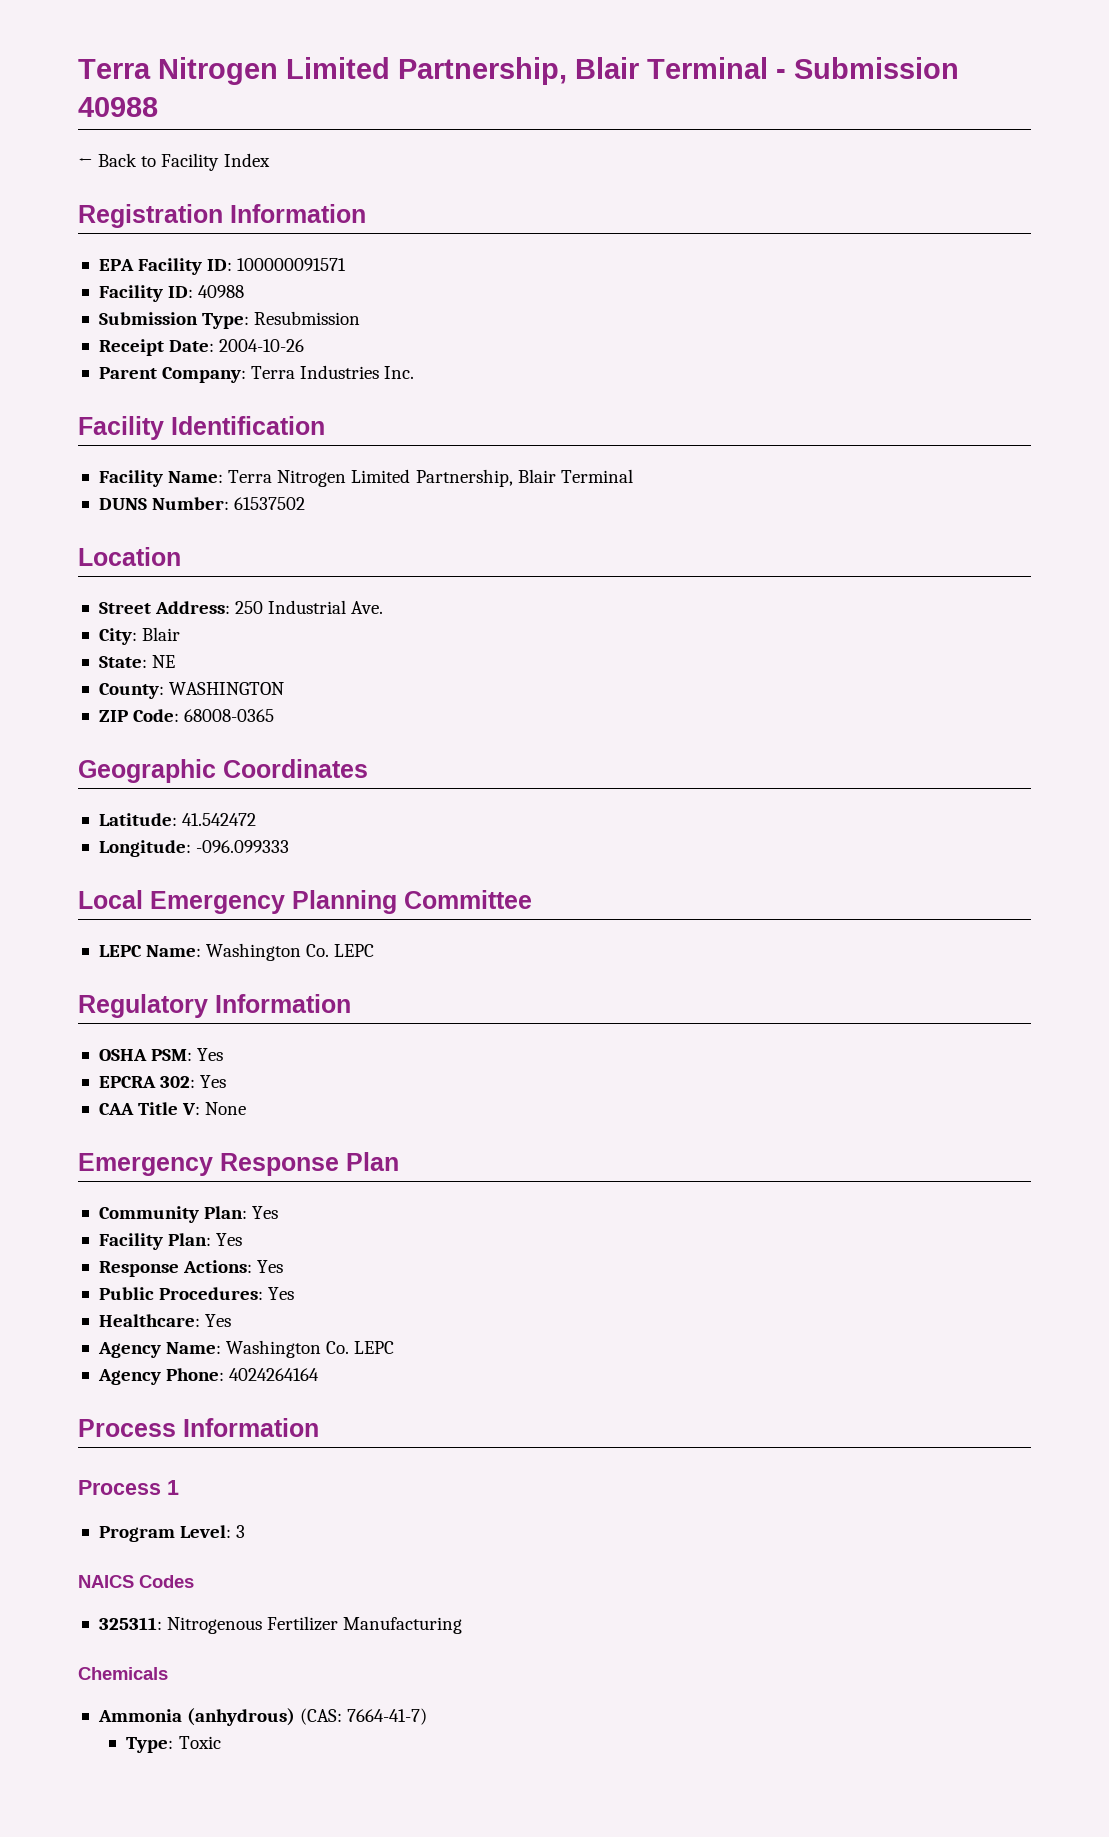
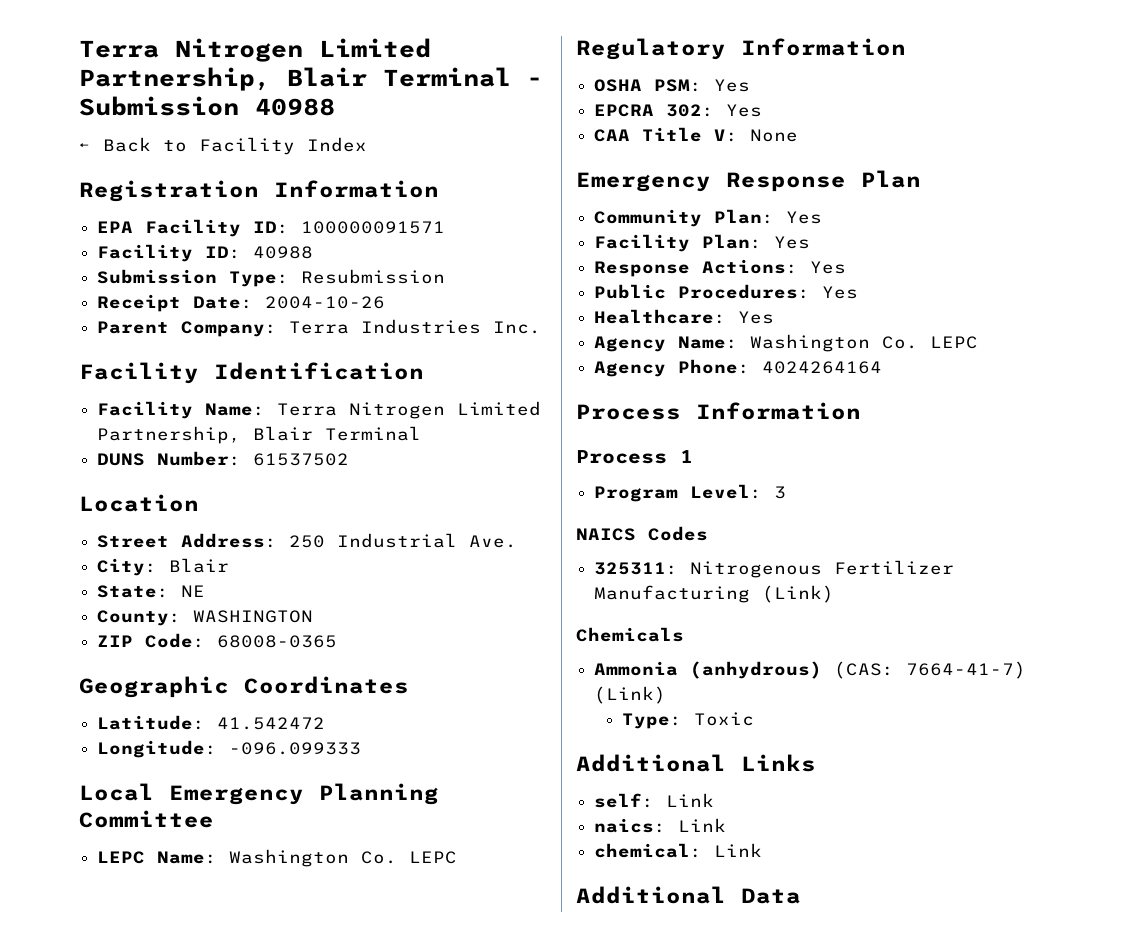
(463, 1625) none -> [762,585,835,603] (Link)
(428, 1716) none -> [594,686,667,704] (Link)
(221, 1742) none -> [576,754,816,772] [594,793,715,808] [594,818,727,833] [594,843,763,858] [576,886,801,904] // Additional Links // self: Link // naics: Link // chemical: Link // Additional Data

